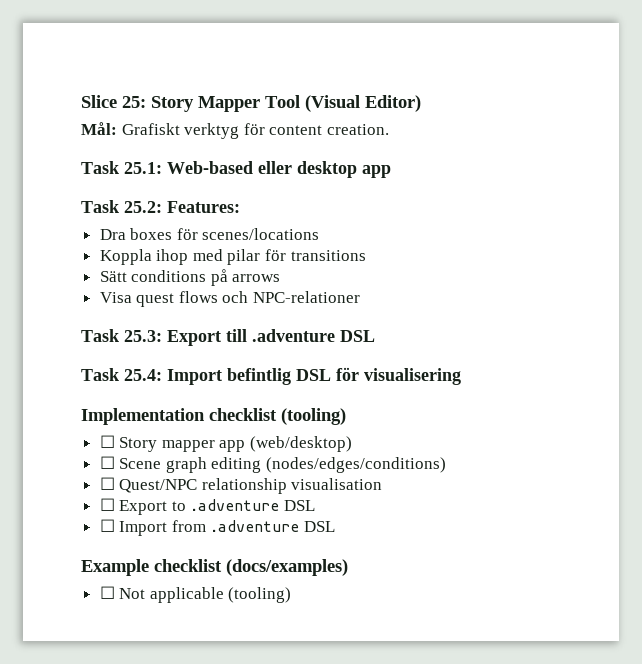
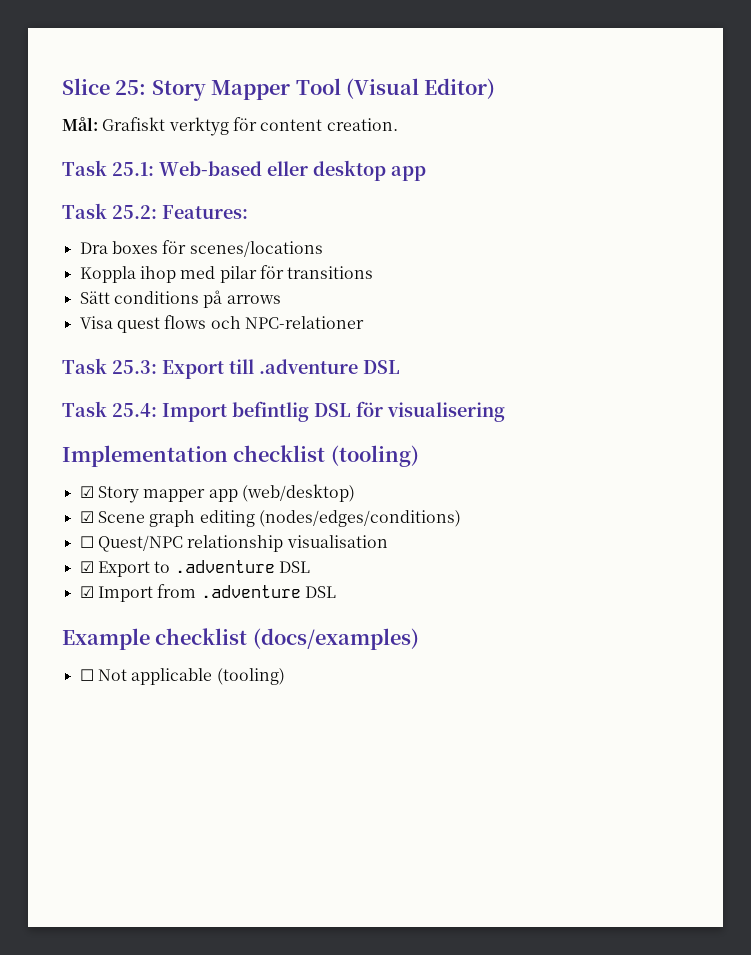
[99,435,115,448] ☐ -> [79,486,94,498] ☑
[99,456,115,469] ☐ -> [79,511,94,523] ☑
[99,498,115,511] ☐ -> [79,561,94,573] ☑
[99,519,115,532] ☐ -> [79,586,94,598] ☑

